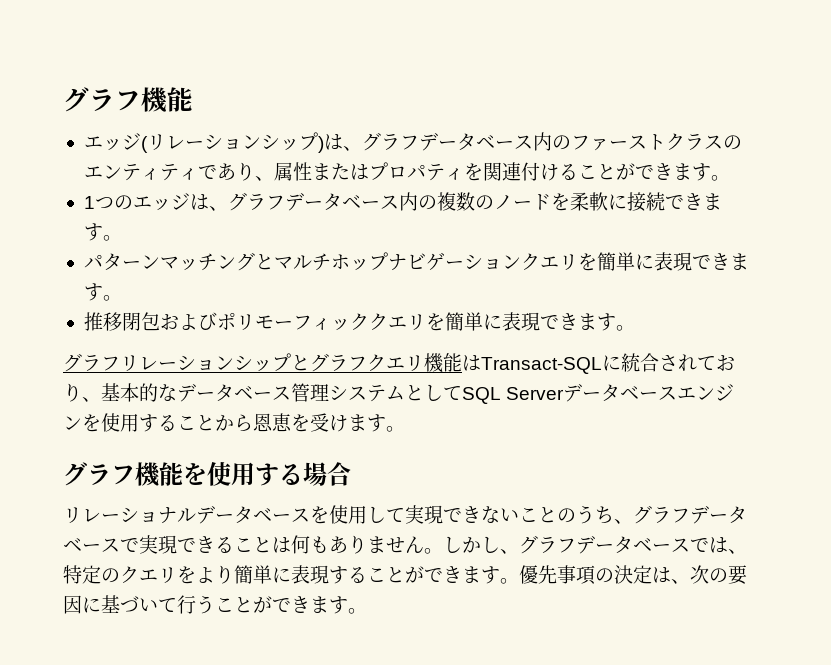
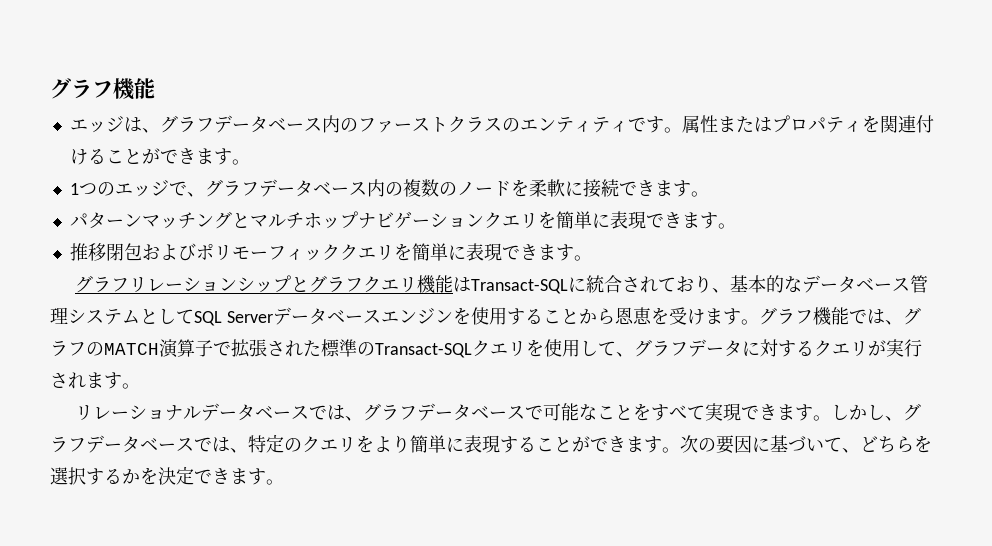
[140,132,324,153] (リレーションシップ) -> (124, 124) none
[216,162,274,181] あり、 -> [645,116,682,133] す。
[189,194,209,210] は -> [168,181,187,196] で
[63,461,351,487] // グラフ機能を使用する場合 -> [758,307,921,326] [50,339,922,358] [50,372,140,389] グラフ機能では、グラフのMATCH演算子で拡張された標準のTransact-SQLクエリを使用して、グラフデータに対するクエリが実行されます。
[310,505,747,524] [63,535,424,554] を使用して実現できないことのうち、グラフデータベースで実現できることは何もありません -> [308,403,813,421] では、グラフデータベースで可能なことをすべて実現できます
[519,565,690,585] 優先事項の決定は、 -> (680, 450) none
[177,595,272,614] 行うことが -> [842,435,932,453] [50,466,194,485] 、どちらを選択するかを決定

